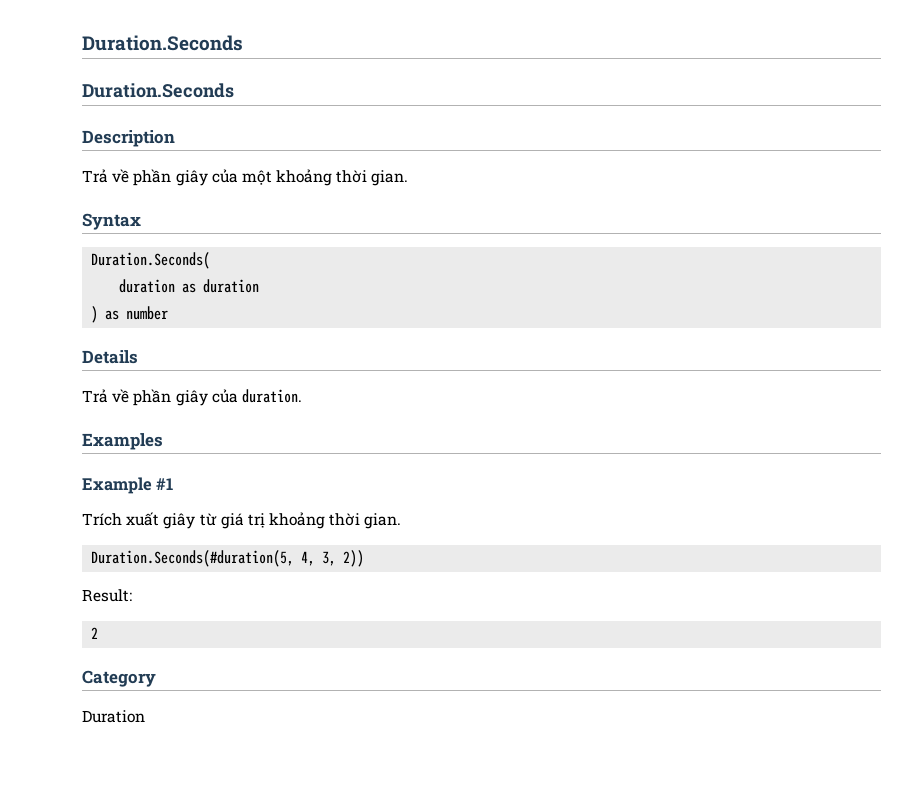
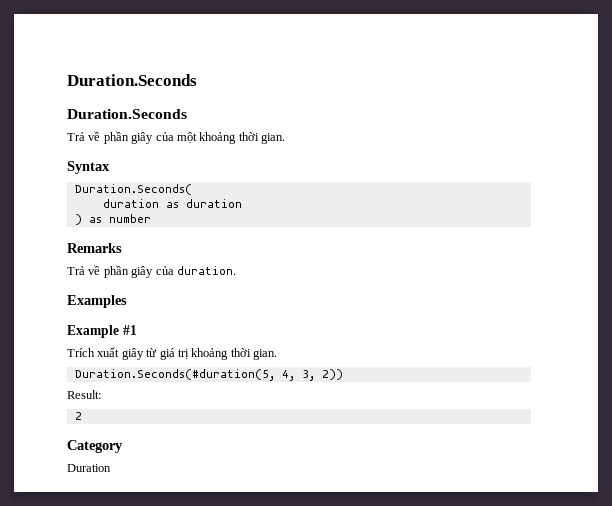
[82,130,175,147] // Description -> (187, 114) none
[82,350,138,364] Details -> [67,243,122,253] Remarks

